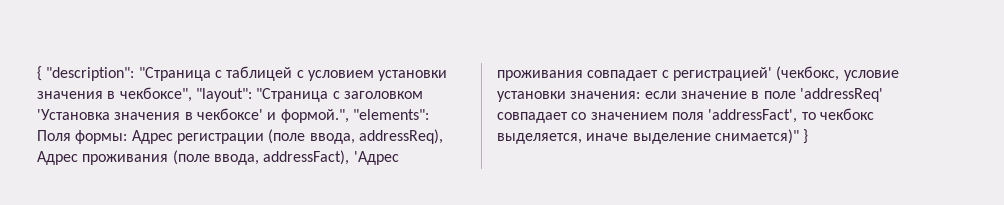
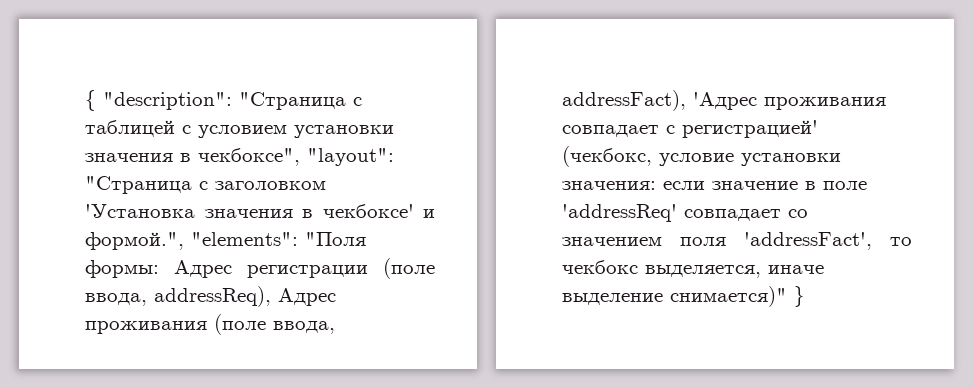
[37,130,71,141] Поля -> [305,232,366,246] "Поля

